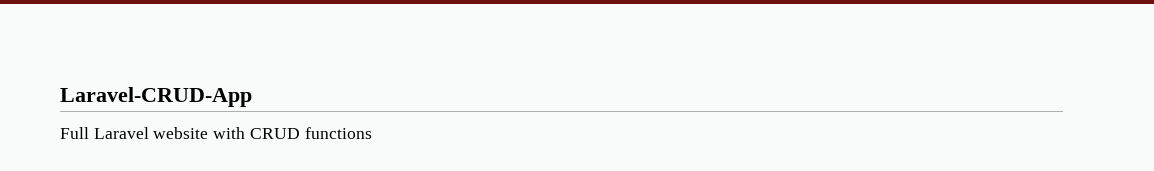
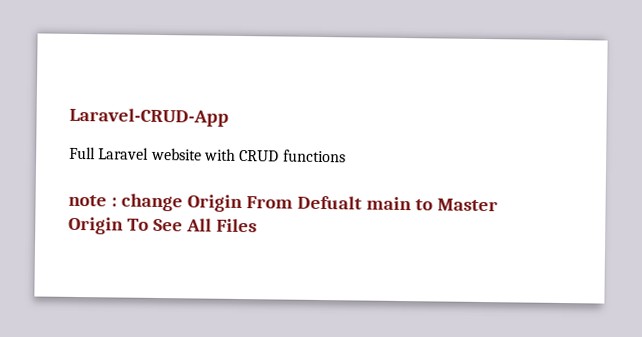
(372, 133) none -> [68,193,498,213] [68,216,257,235] // note : change Origin From Defualt main to Master Origin To See All Files

